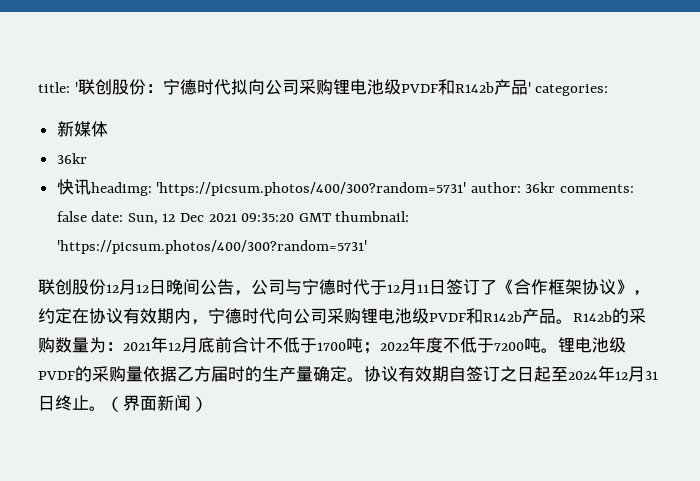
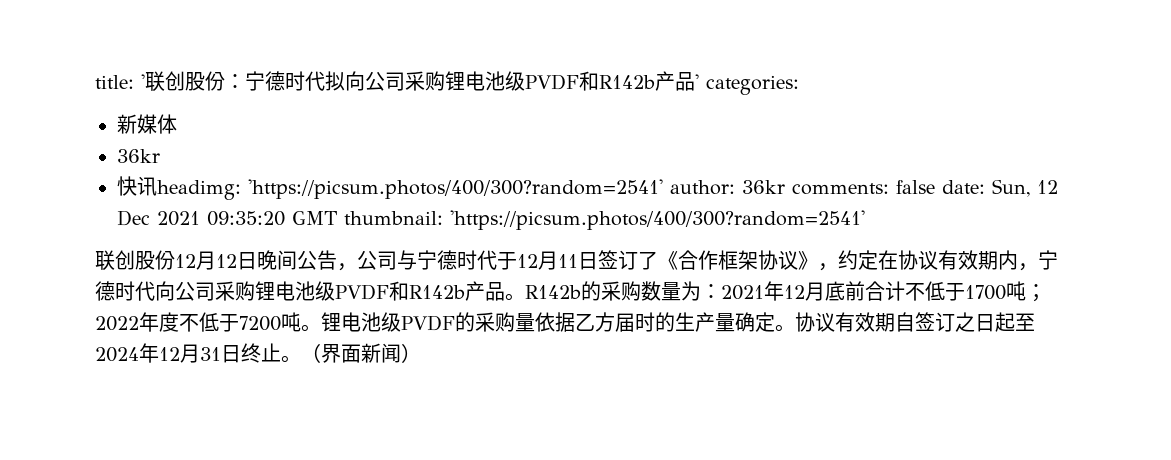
[156,182,467,196] 'https://picsum.photos/400/300?random=5731' -> [248,179,663,199] 'https://picsum.photos/400/300?random=2541'
[56,240,367,254] 'https://picsum.photos/400/300?random=5731' -> [450,210,865,230] 'https://picsum.photos/400/300?random=2541'

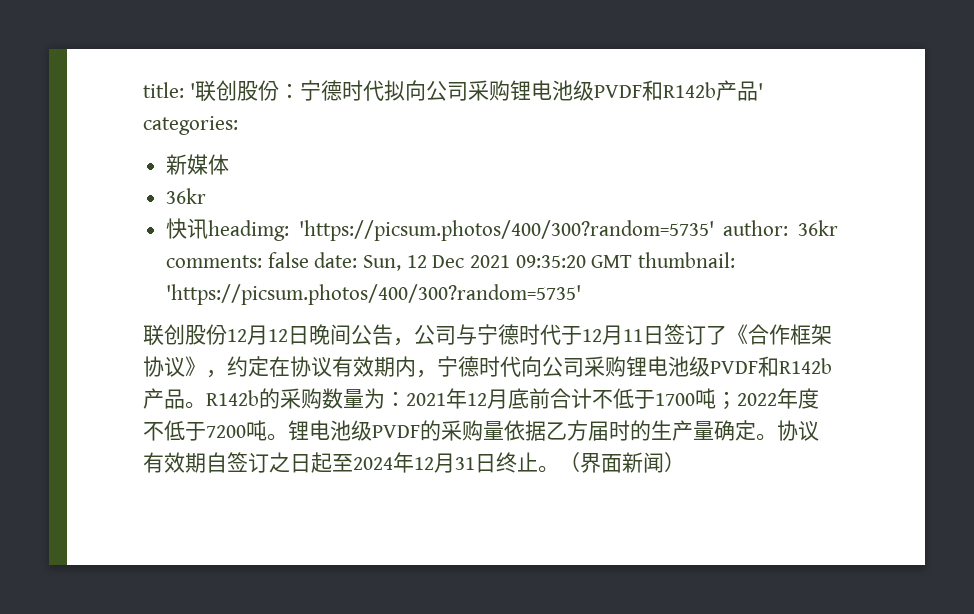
[248,179,663,199] 'https://picsum.photos/400/300?random=2541' -> [298,220,714,241] 'https://picsum.photos/400/300?random=5735'
[450,210,865,230] 'https://picsum.photos/400/300?random=2541' -> [166,284,582,305] 'https://picsum.photos/400/300?random=5735'

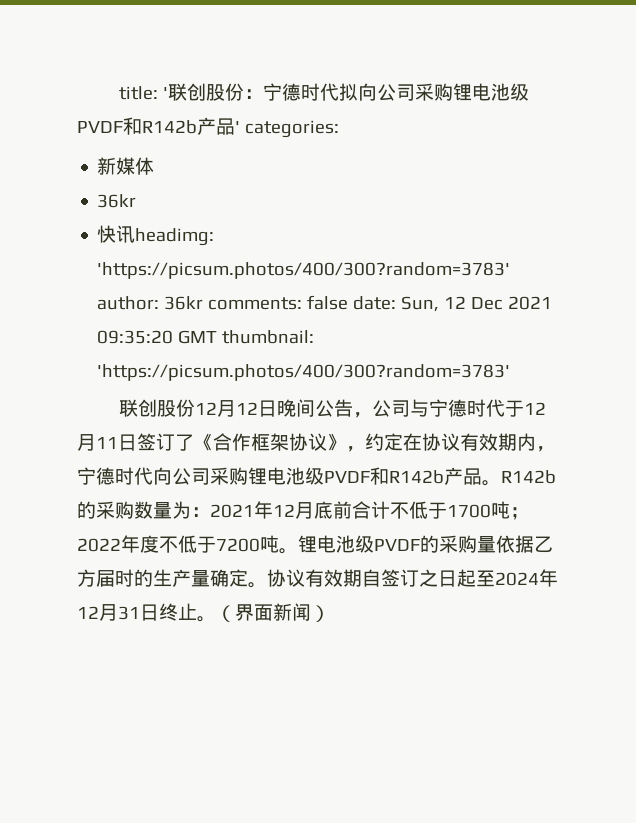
[298,220,714,241] 'https://picsum.photos/400/300?random=5735' -> [97,262,511,279] 'https://picsum.photos/400/300?random=3783'
[166,284,582,305] 'https://picsum.photos/400/300?random=5735' -> [97,364,511,381] 'https://picsum.photos/400/300?random=3783'

